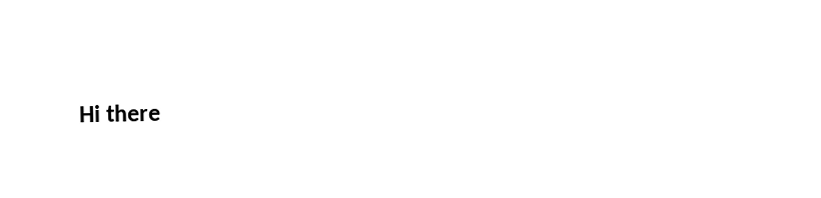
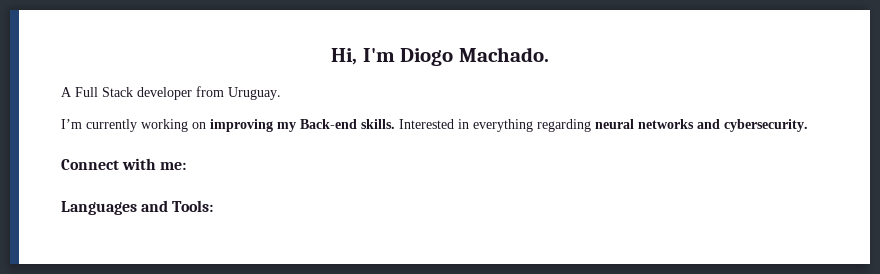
[79,103,162,123] Hi there -> [330,47,550,66] [61,86,281,100] [61,119,808,132] [61,158,187,170] [61,200,214,215] Hi, I'm Diogo Machado. // A Full Stack developer from Uruguay. // I’m currently working on improving my Back-end skills. Interested in everything regarding neural networks and cybersecurity. // Connect with me: // Languages and Tools:

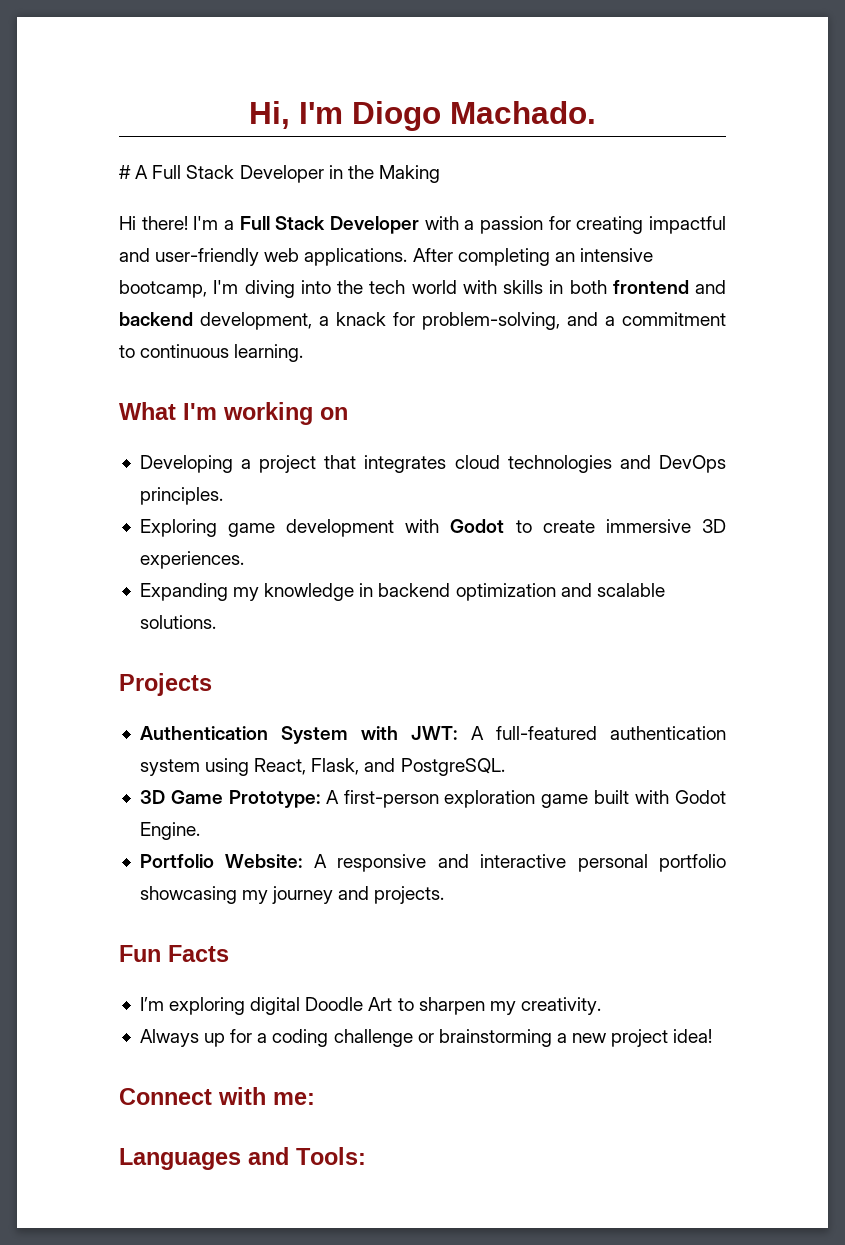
(550, 54) none -> [119,165,131,179] #
[137,86,281,100] [61,119,808,132] developer from Uruguay. // I’m currently working on improving my Back-end skills. Interested in everything regarding neural networks and cybersecurity. -> [239,165,440,183] [119,216,727,234] [119,248,653,266] [119,280,726,298] [119,312,726,330] [119,344,304,362] [119,402,348,425] [139,455,726,473] [139,487,223,505] [139,519,726,537] [139,551,244,569] [139,583,665,601] [139,615,216,629] [119,673,212,696] [139,726,726,744] [139,758,505,776] [139,790,727,808] [139,822,200,840] [139,854,727,872] [139,886,445,904] [119,945,229,962] [139,997,601,1015] [139,1029,713,1047] Developer in the Making // Hi there! I'm a Full Stack Developer with a passion for creating impactful and user-friendly web applications. After completing an intensive bootcamp, I'm diving into the tech world with skills in both frontend and backend development, a knack for problem-solving, and a commitment to continuous learning. // What I'm working on // Developing a project that integrates cloud technologies and DevOps principles. // Exploring game development with Godot to create immersive 3D experiences. // Expanding my knowledge in backend optimization and scalable solutions. // Projects // Authentication System with JWT: A full-featured authentication system using React, Flask, and PostgreSQL. // 3D Game Prototype: A first-person exploration game built with Godot Engine. // Portfolio Website: A responsive and interactive personal portfolio showcasing my journey and projects. // Fun Facts // I’m exploring digital Doodle Art to sharpen my creativity. // Always up for a coding challenge or brainstorming a new project idea!

